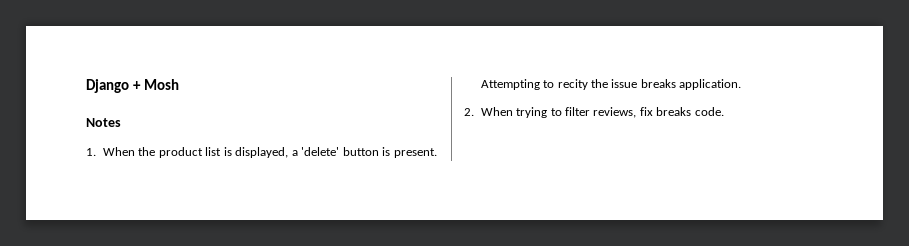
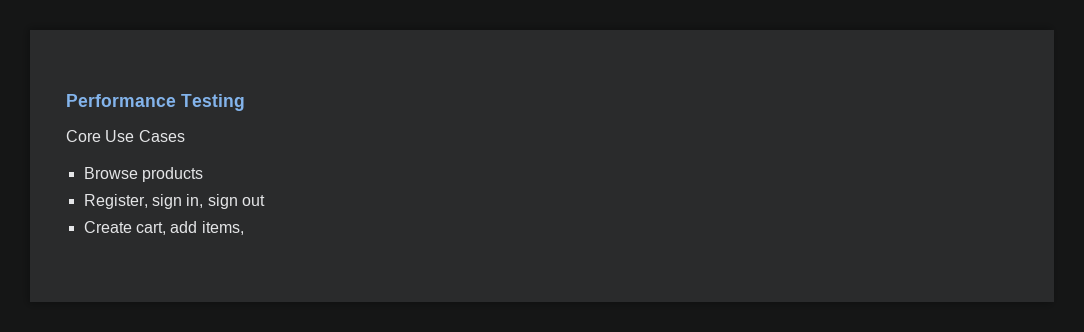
[86,79,179,93] [86,118,121,127] [86,147,437,158] [480,79,742,90] [464,107,724,118] Django + Mosh // Notes // 1. When the product list is displayed, a 'delete' button is present. Attempting to recity the issue breaks application. // 2. When trying to filter reviews, fix breaks code. -> [66,94,245,111] [66,130,185,142] [83,167,203,182] [83,194,265,209] [83,221,244,235] Performance Testing // Core Use Cases // Browse products // Register, sign in, sign out // Create cart, add items,

